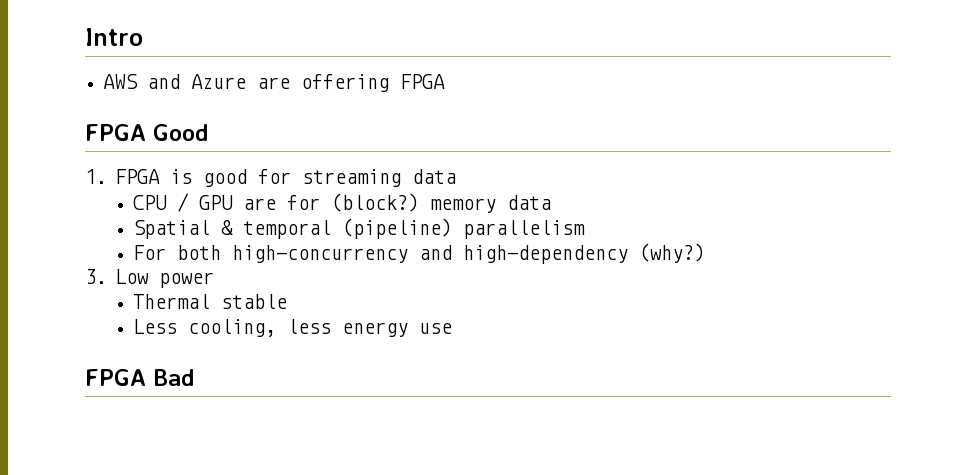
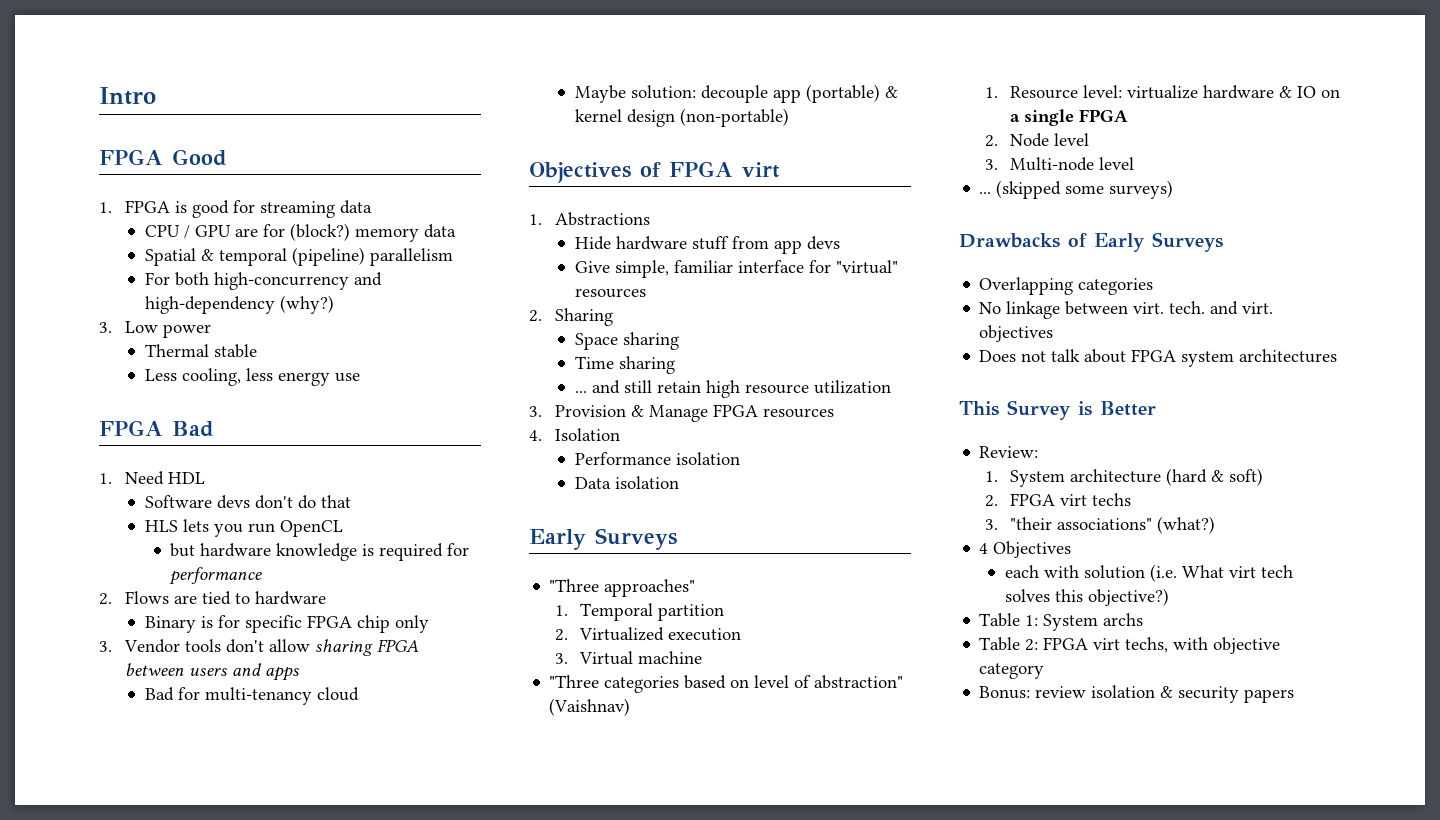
[103,74,446,92] // AWS and Azure are offering FPGA -> (156, 96) none
(195, 377) none -> [99,471,205,485] [144,495,351,509] [144,519,343,537] [170,543,470,561] [169,567,263,585] [99,591,326,605] [144,615,429,633] [99,639,419,656] [124,663,299,681] [144,687,359,705] [574,84,898,103] [574,108,789,127] [529,161,780,183] [529,212,650,226] [574,236,840,254] [574,260,898,278] [574,288,646,298] [529,308,613,326] [574,332,679,350] [574,356,675,374] [574,380,891,398] [529,404,834,422] [529,428,620,441] [574,452,740,465] [574,476,679,489] [529,528,677,550] [549,579,696,597] [554,603,725,621] [554,627,742,641] [554,651,703,665] [549,675,904,693] [549,698,631,716] [984,85,1341,99] [1010,109,1129,126] [984,133,1090,147] [984,157,1135,171] [979,180,1174,199] [959,232,1223,252] [979,277,1154,295] [979,301,1274,319] [979,325,1054,342] [979,349,1338,367] [959,400,1156,420] [979,446,1039,458] [984,468,1264,487] [984,493,1132,507] [984,516,1216,534] [979,541,1072,558] [1004,564,1293,582] [1004,588,1169,606] [979,613,1144,631] [979,637,1281,654] [979,663,1045,679] [979,685,1295,703] // 1. Need HDL // Software devs don't do that // HLS lets you run OpenCL // but hardware knowledge is required for performance // 2. Flows are tied to hardware // Binary is for specific FPGA chip only // 3. Vendor tools don't allow sharing FPGA between users and apps // Bad for multi-tenancy cloud // Maybe solution: decouple app (portable) & kernel design (non-portable) // Objectives of FPGA virt // 1. Abstractions // Hide hardware stuff from app devs // Give simple, familiar interface for "virtual" resources // 2. Sharing // Space sharing // Time sharing // ... and still retain high resource utilization // 3. Provision & Manage FPGA resources // 4. Isolation // Performance isolation // Data isolation // Early Surveys // "Three approaches" // 1. Temporal partition // 2. Virtualized execution // 3. Virtual machine // "Three categories based on level of abstraction" (Vaishnav) // 1. Resource level: virtualize hardware & IO on a single FPGA // 2. Node level // 3. Multi-node level // ... (skipped some surveys) // Drawbacks of Early Surveys // Overlapping categories // No linkage between virt. tech. and virt. objectives // Does not talk about FPGA system architectures // This Survey is Better // Review: // 1. System architecture (hard & soft) // 2. FPGA virt techs // 3. "their associations" (what?) // 4 Objectives // each with solution (i.e. What virt tech solves this objective?) // Table 1: System archs // Table 2: FPGA virt techs, with objective category // Bonus: review isolation & security papers

